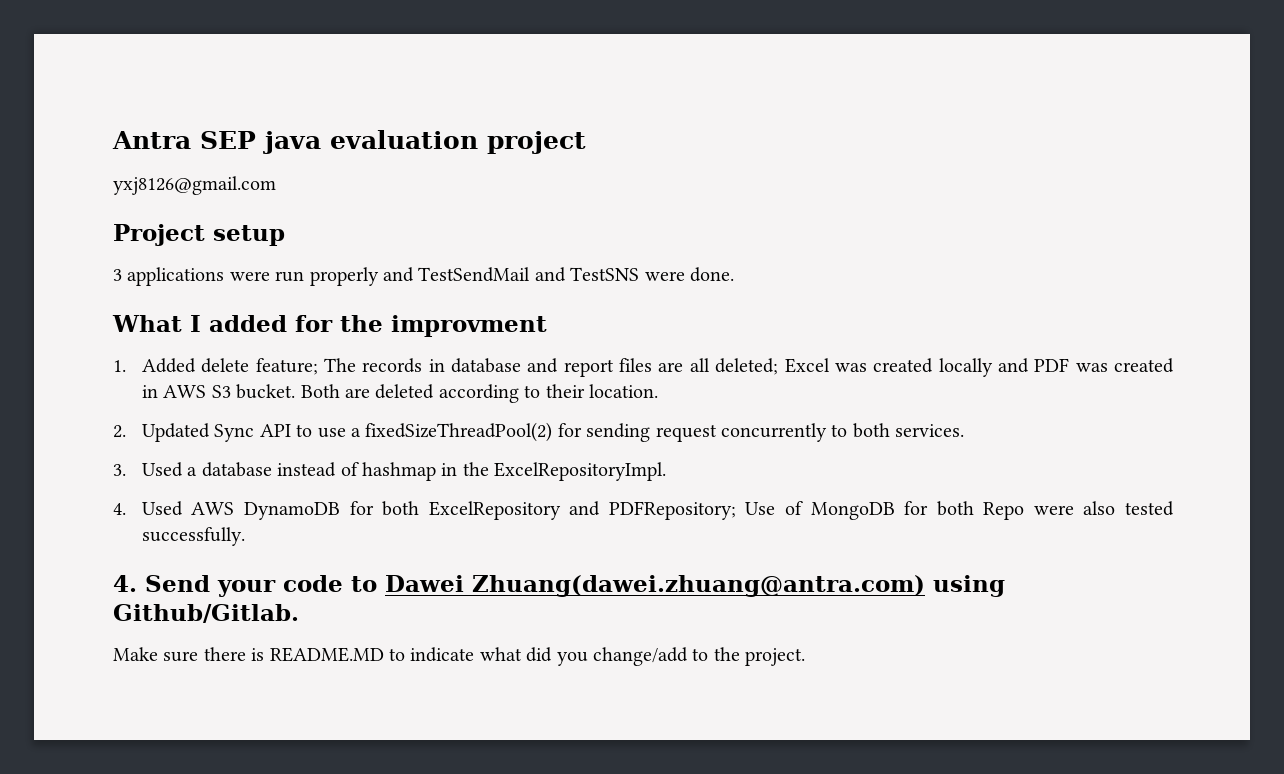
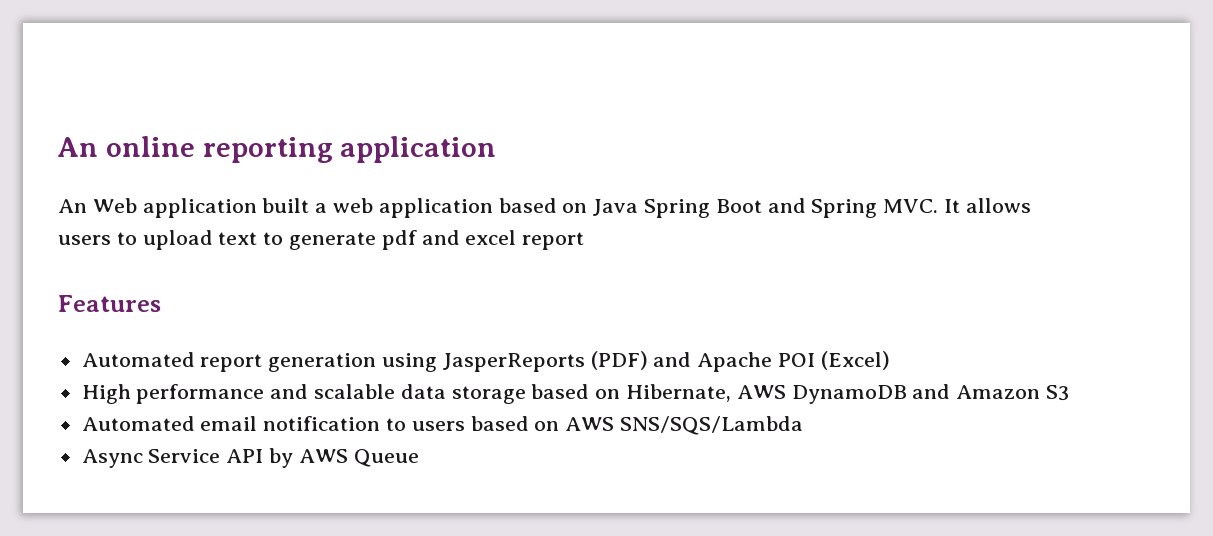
[112,130,586,154] [113,176,276,195] [113,224,285,246] [113,267,734,286] [112,315,547,337] [113,358,1174,377] [141,384,658,403] [113,422,965,442] [113,462,667,481] [113,501,1174,520] [141,527,245,546] [113,575,1005,597] [113,604,299,623] [113,647,806,666] Antra SEP java evaluation project // yxj8126@gmail.com // Project setup // 3 applications were run properly and TestSendMail and TestSNS were done. // What I added for the improvment // 1. Added delete feature; The records in database and report files are all deleted; Excel was created locally and PDF was created in AWS S3 bucket. Both are deleted according to their location. // 2. Updated Sync API to use a fixedSizeThreadPool(2) for sending request concurrently to both services. // 3. Used a database instead of hashmap in the ExcelRepositoryImpl. // 4. Used AWS DynamoDB for both ExcelRepository and PDFRepository; Use of MongoDB for both Repo were also tested successfully. // 4. Send your code to Dawei Zhuang(dawei.zhuang@antra.com) using Github/Gitlab. // Make sure there is README.MD to indicate what did you change/add to the project. -> [57,136,497,163] [58,198,1031,218] [58,230,585,250] [58,295,161,312] [81,351,890,372] [81,384,1070,404] [81,416,804,435] [81,448,419,468] An online reporting application // An Web application built a web application based on Java Spring Boot and Spring MVC. It allows users to upload text to generate pdf and excel report // Features // Automated report generation using JasperReports (PDF) and Apache POI (Excel) // High performance and scalable data storage based on Hibernate, AWS DynamoDB and Amazon S3 // Automated email notification to users based on AWS SNS/SQS/Lambda // Async Service API by AWS Queue

